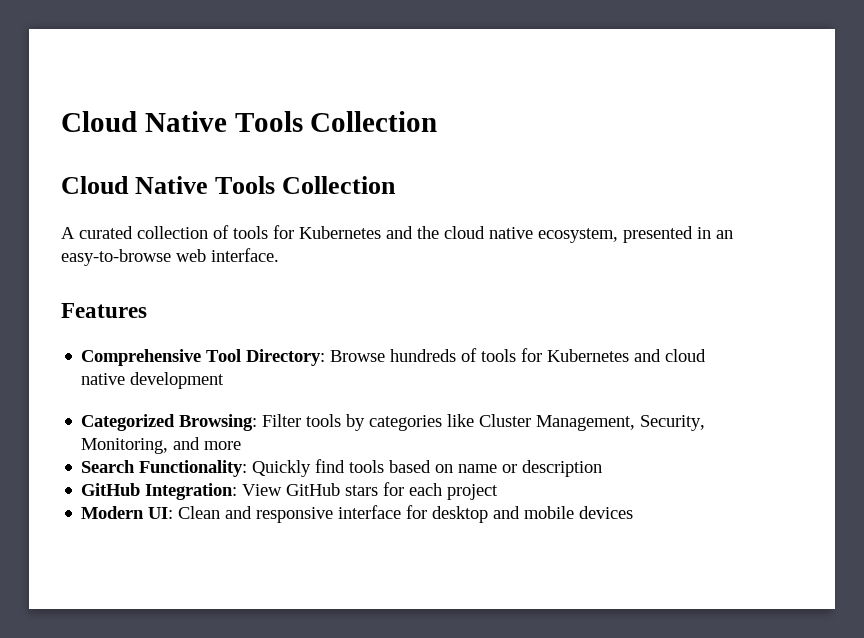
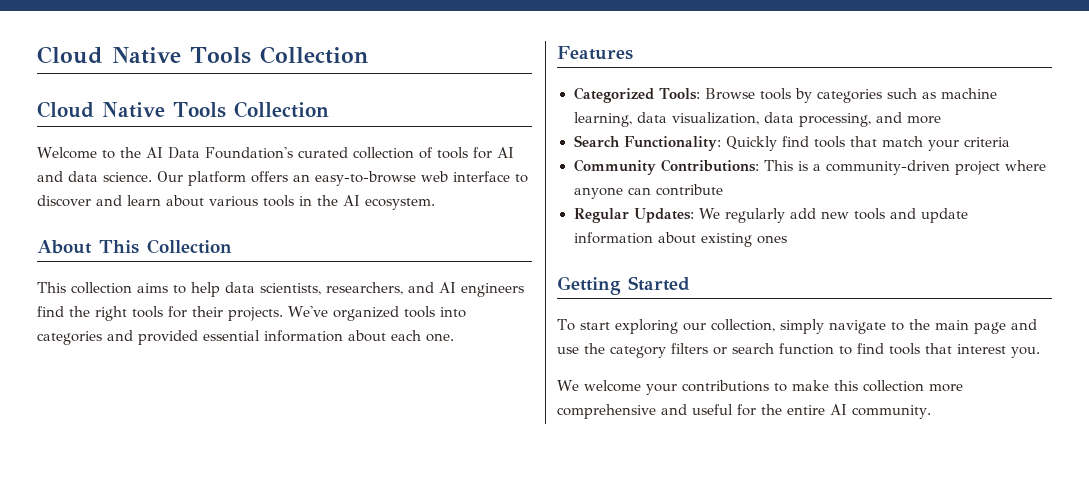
[61,227,75,239] A -> [37,147,293,159] Welcome to the AI Data Foundation's
[299,226,733,243] [61,248,279,266] [61,303,147,318] [81,348,707,366] [81,372,225,389] [81,414,706,431] [81,438,169,454] Kubernetes and the cloud native ecosystem, presented in an easy-to-browse web interface. // Features // Comprehensive Tool Directory: Browse hundreds of tools for Kubernetes and cloud native development // Categorized Browsing: Filter tools by categories like Cluster Management, Security, Monitoring, -> [496,147,514,158] [37,171,528,186] [37,195,435,210] [37,239,232,254] [37,282,524,297] [37,306,466,321] [37,330,454,345] [557,46,633,60] [573,87,998,103] [573,112,871,127] AI and data science. Our platform offers an easy-to-browse web interface to discover and learn about various tools in the AI ecosystem. // About This Collection // This collection aims to help data scientists, researchers, and AI engineers find the right tools for their projects. We've organized tools into categories and provided essential information about each one. // Features // Categorized Tools: Browse tools by categories such as machine learning, data visualization, data processing,
[389,460,603,477] [81,482,499,500] [81,505,634,523] based on name or description // GitHub Integration: View GitHub stars for each project // Modern UI: Clean and responsive interface for desktop and mobile devices -> [849,136,1010,151] [573,159,1046,175] [573,184,723,199] [573,208,969,223] [573,232,787,247] [557,276,690,295] [557,319,1037,334] [557,343,1040,358] [557,380,963,395] [557,404,931,419] that match your criteria // Community Contributions: This is a community-driven project where anyone can contribute // Regular Updates: We regularly add new tools and update information about existing ones // Getting Started // To start exploring our collection, simply navigate to the main page and use the category filters or search function to find tools that interest you. // We welcome your contributions to make this collection more comprehensive and useful for the entire AI community.

